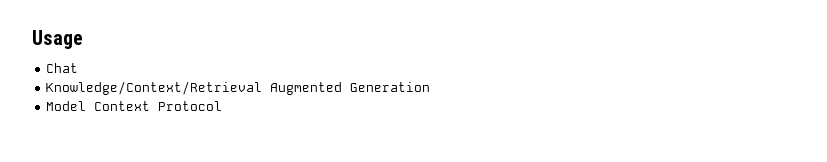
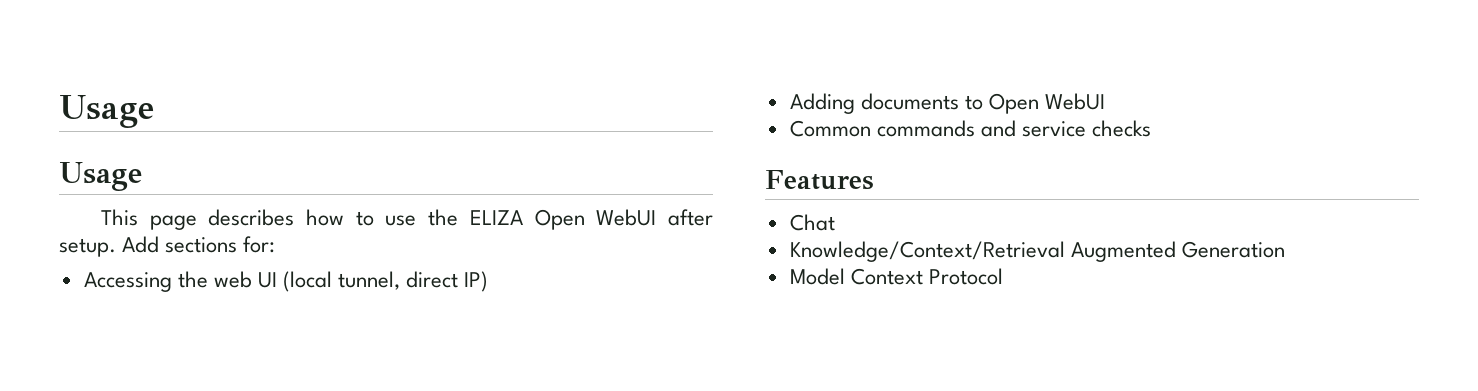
[32,30,83,49] Usage -> [59,95,154,128] [59,162,142,191] [100,209,713,230] [59,236,276,257] [83,271,489,292] [789,93,1106,114] [789,120,1152,137] [765,170,874,190] Usage // Usage // This page describes how to use the ELIZA Open WebUI after setup. Add sections for: // Accessing the web UI (local tunnel, direct IP) // Adding documents to Open WebUI // Common commands and service checks // Features

